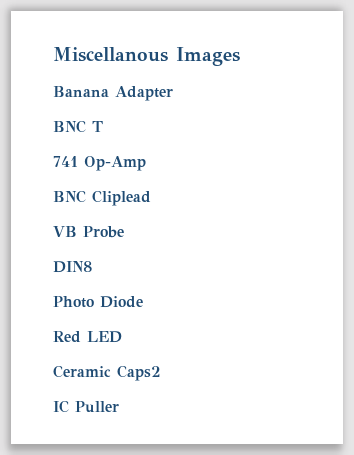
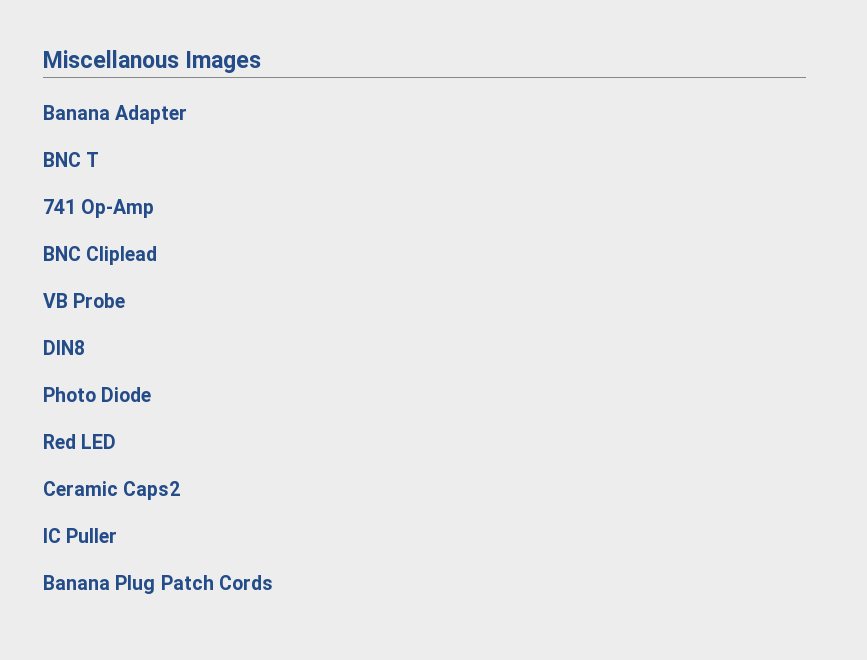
(119, 407) none -> [43,575,273,594] // Banana Plug Patch Cords

